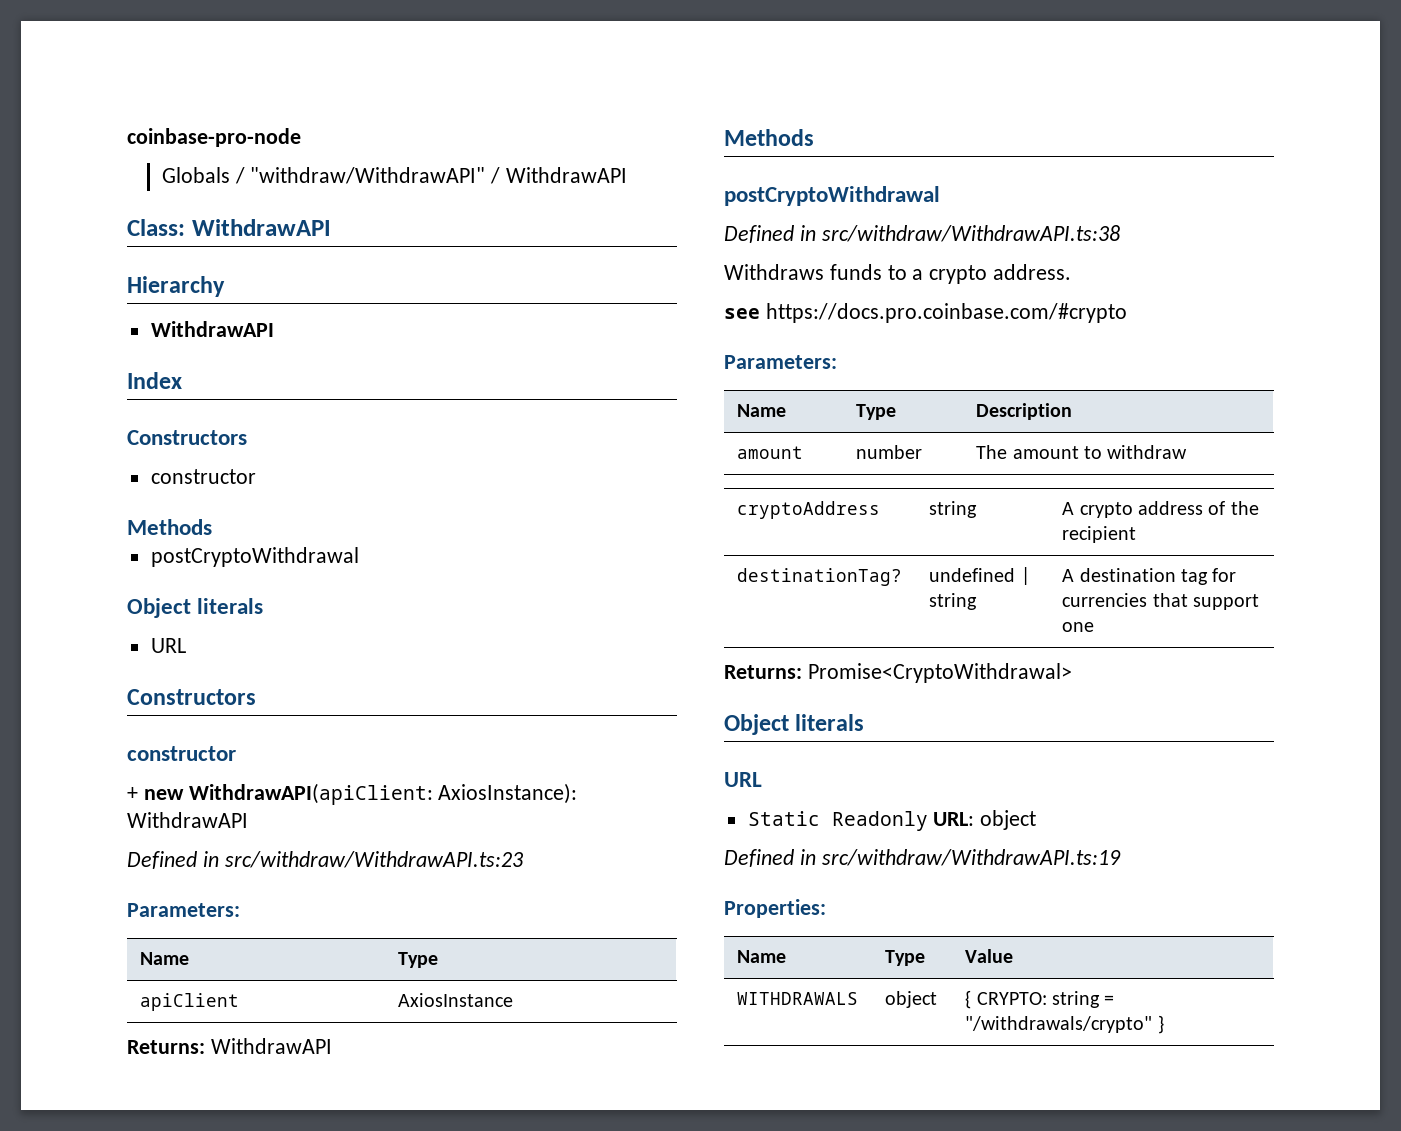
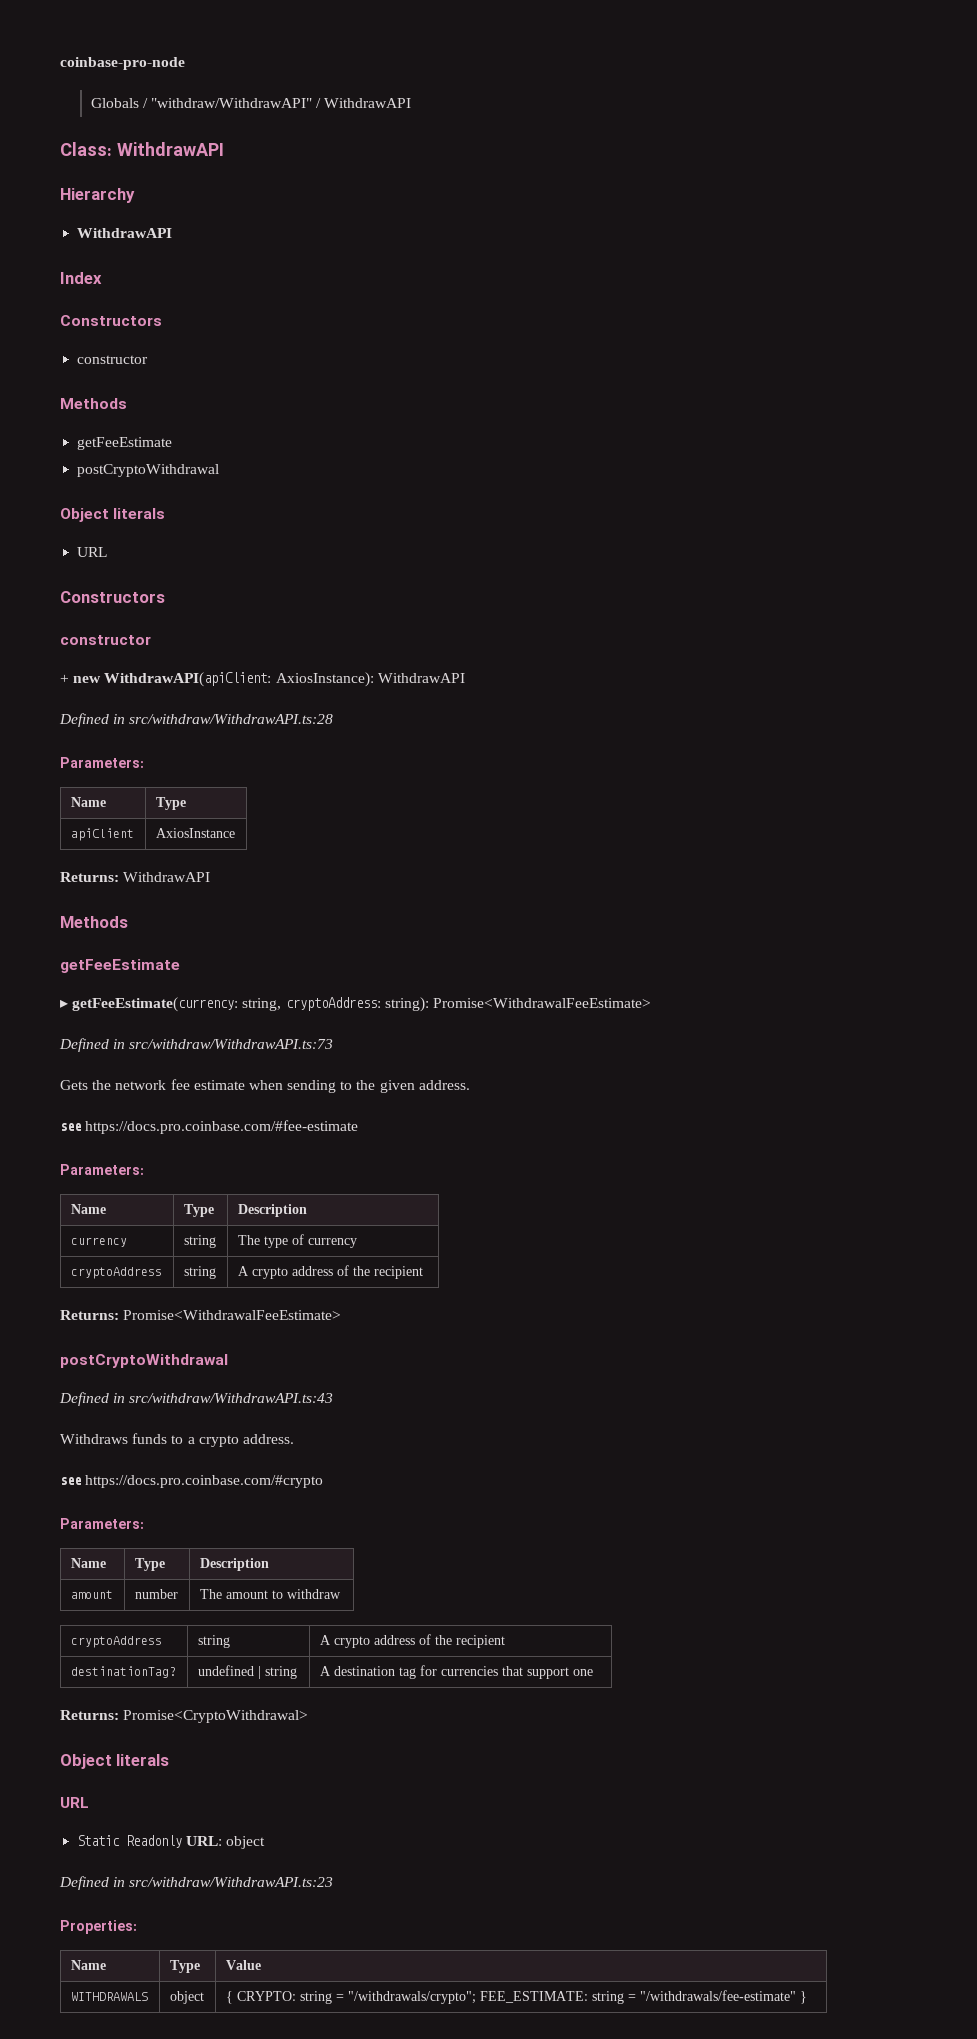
(212, 527) none -> [77,437,173,450] // getFeeEstimate
[224,851,523,868] src/withdraw/WithdrawAPI.ts:23 -> [129,714,334,724] src/withdraw/WithdrawAPI.ts:28
(814, 137) none -> [60,959,180,973] [60,997,651,1012] [59,1038,334,1052] [60,1079,470,1093] [60,1120,359,1134] [60,1164,144,1175] [70,1204,106,1214] [183,1204,214,1217] [237,1204,307,1217] [70,1237,127,1247] [183,1235,216,1248] [237,1234,357,1248] [70,1267,162,1279] [183,1266,216,1279] [237,1265,423,1279] [60,1310,342,1320] // getFeeEstimate // ▸ getFeeEstimate(currency: string, cryptoAddress: string): Promise<WithdrawalFeeEstimate> // Defined in src/withdraw/WithdrawAPI.ts:73 // Gets the network fee estimate when sending to the given address. // see https://docs.pro.coinbase.com/#fee-estimate // Parameters: // Name | Type | Description // currency | string | The type of currency // cryptoAddress | string | A crypto address of the recipient // Returns: Promise<WithdrawalFeeEstimate>
[821,225,1120,242] src/withdraw/WithdrawAPI.ts:38 -> [129,1393,334,1403] src/withdraw/WithdrawAPI.ts:43
[821,849,1121,866] src/withdraw/WithdrawAPI.ts:19 -> [129,1877,334,1887] src/withdraw/WithdrawAPI.ts:23
[965,1016,1153,1033] "/withdrawals/crypto" -> [347,1990,796,2004] "/withdrawals/crypto"; FEE_ESTIMATE: string = "/withdrawals/fee-estimate"

